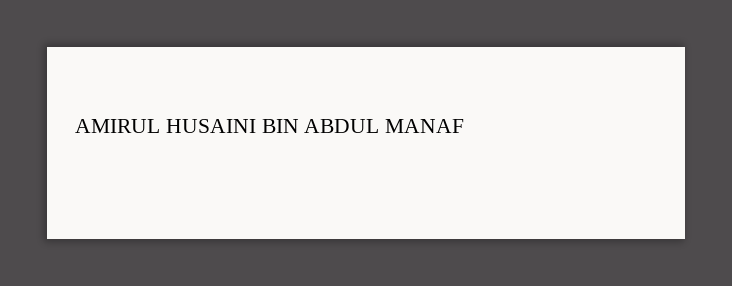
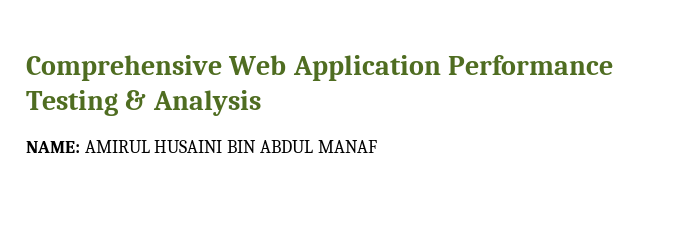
(75, 126) none -> [26,55,614,81] [26,90,261,116] [26,141,80,153] Comprehensive Web Application Performance Testing & Analysis // NAME:

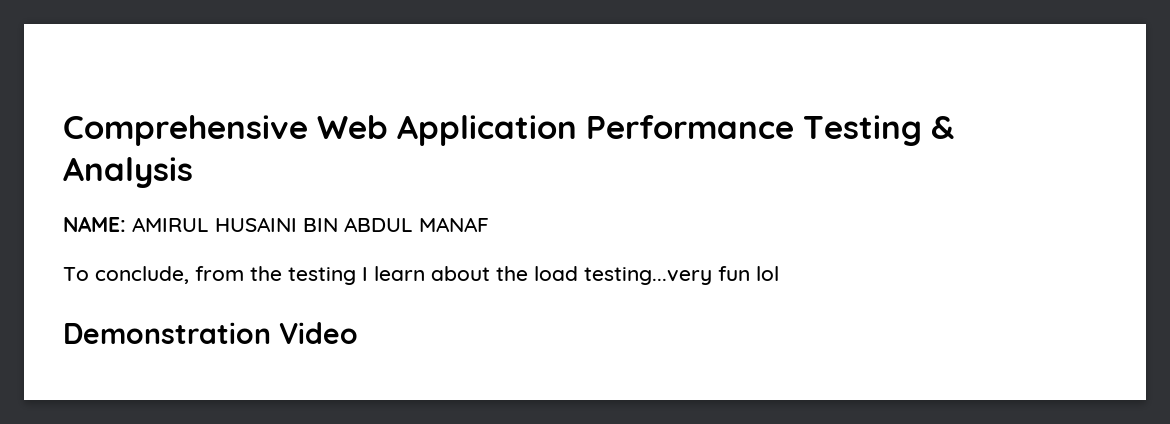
(377, 146) none -> [63,266,779,285] [63,322,358,344] // To conclude, from the testing I learn about the load testing...very fun lol // Demonstration Video

